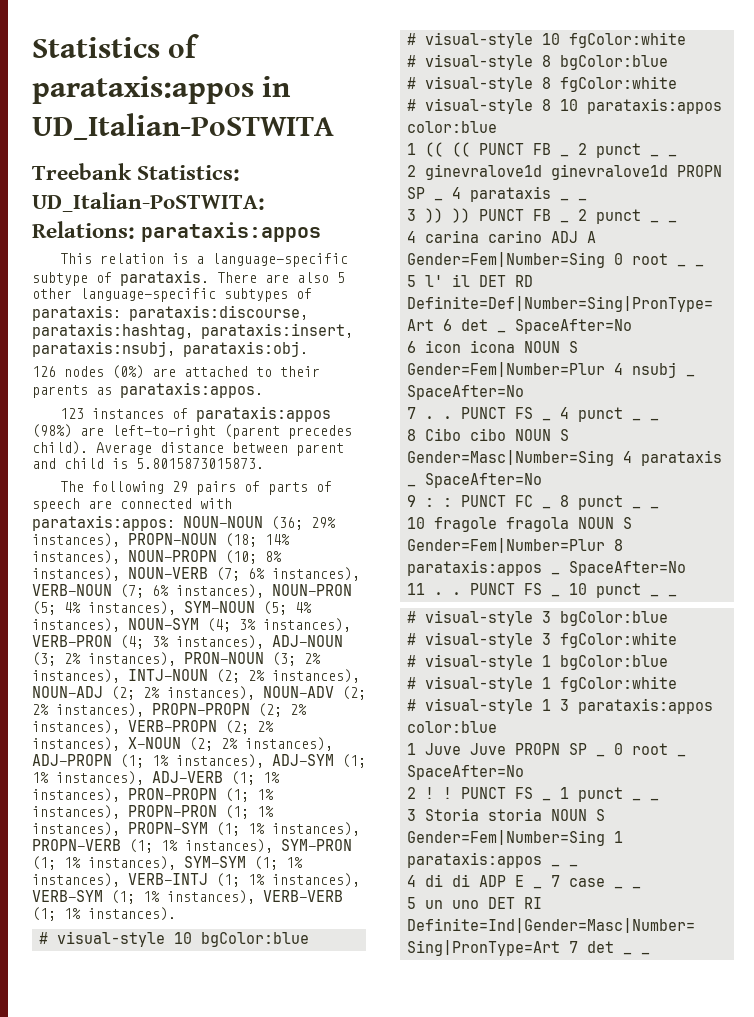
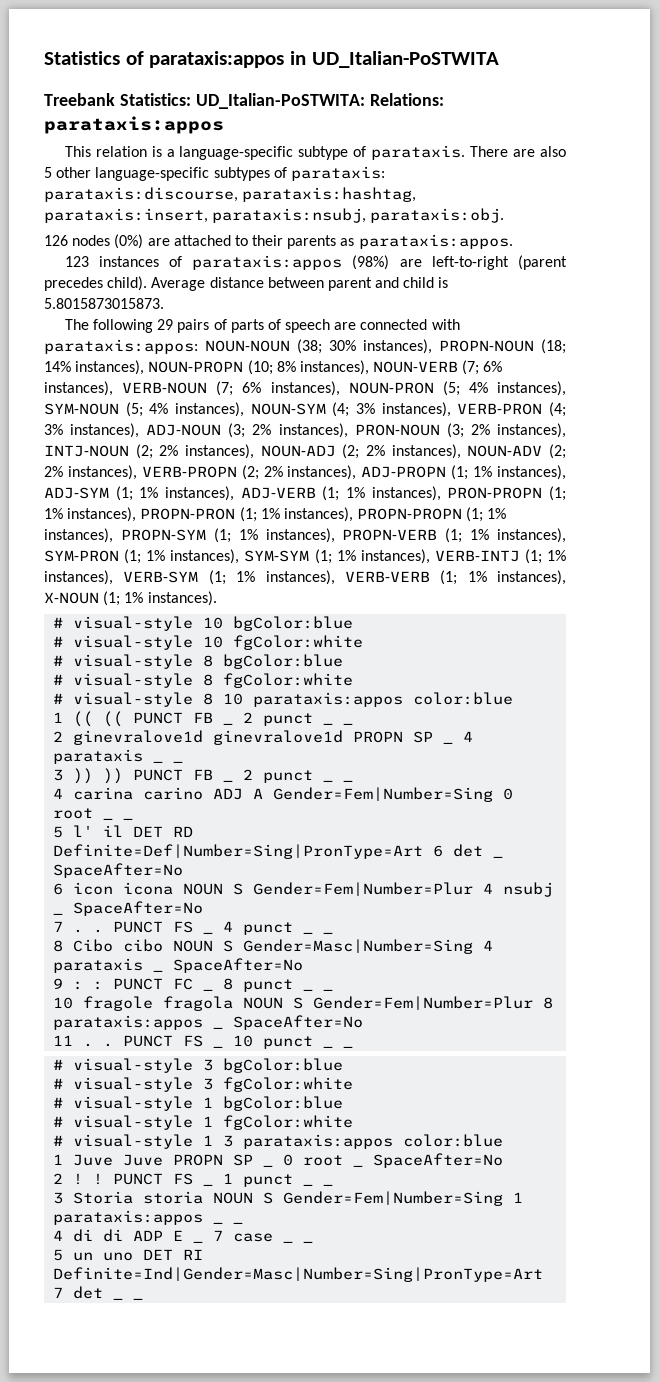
[271,516,336,530] (36; 29% -> [297,339,356,354] (38; 30%
[152,703,307,717] [32,720,274,734] [32,737,181,751] PROPN-PROPN (2; 2% instances), VERB-PROPN (2; 2% instances), X-NOUN -> [141,466,237,478] VERB-PROPN
(120, 829) none -> [357,507,507,522] [44,528,113,543] PROPN-PROPN (1; 1% instances),
(81, 913) none -> [497,570,566,585] [44,591,144,606] instances), X-NOUN (1; 1%

